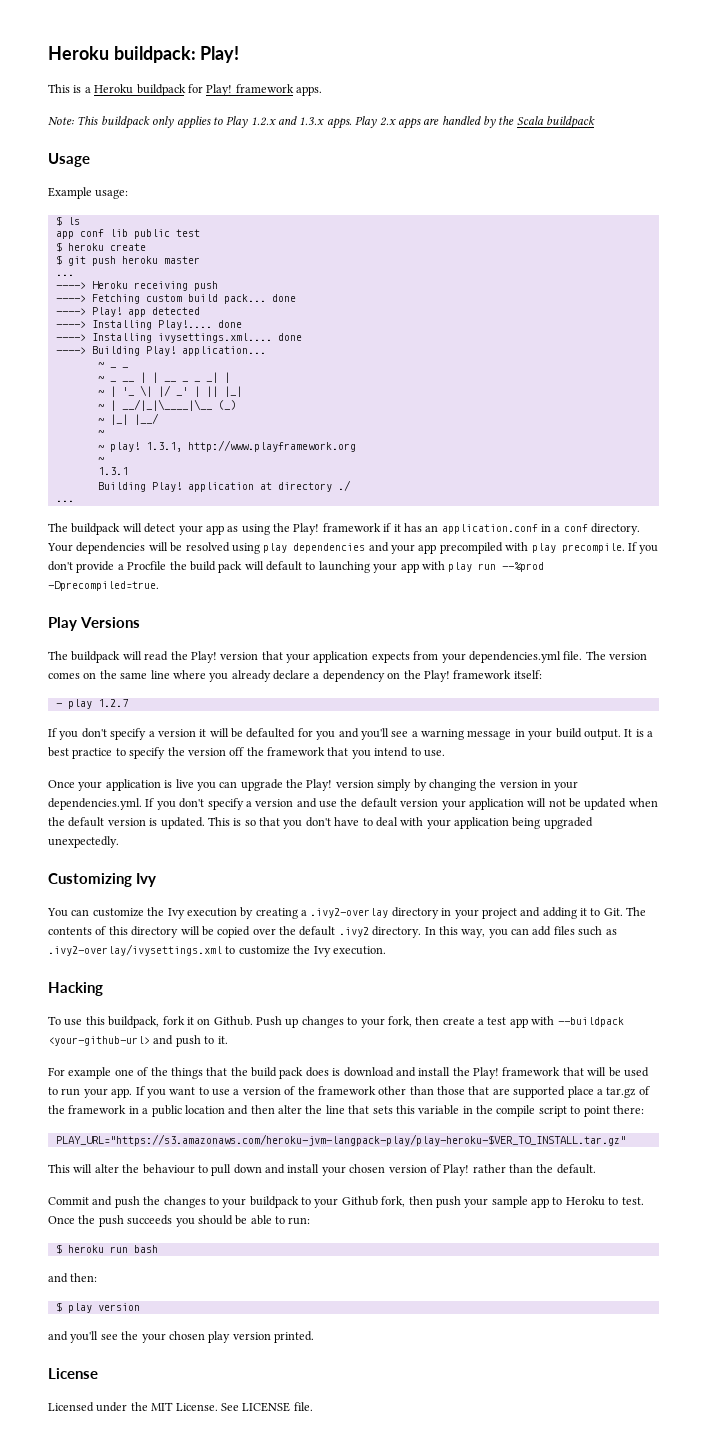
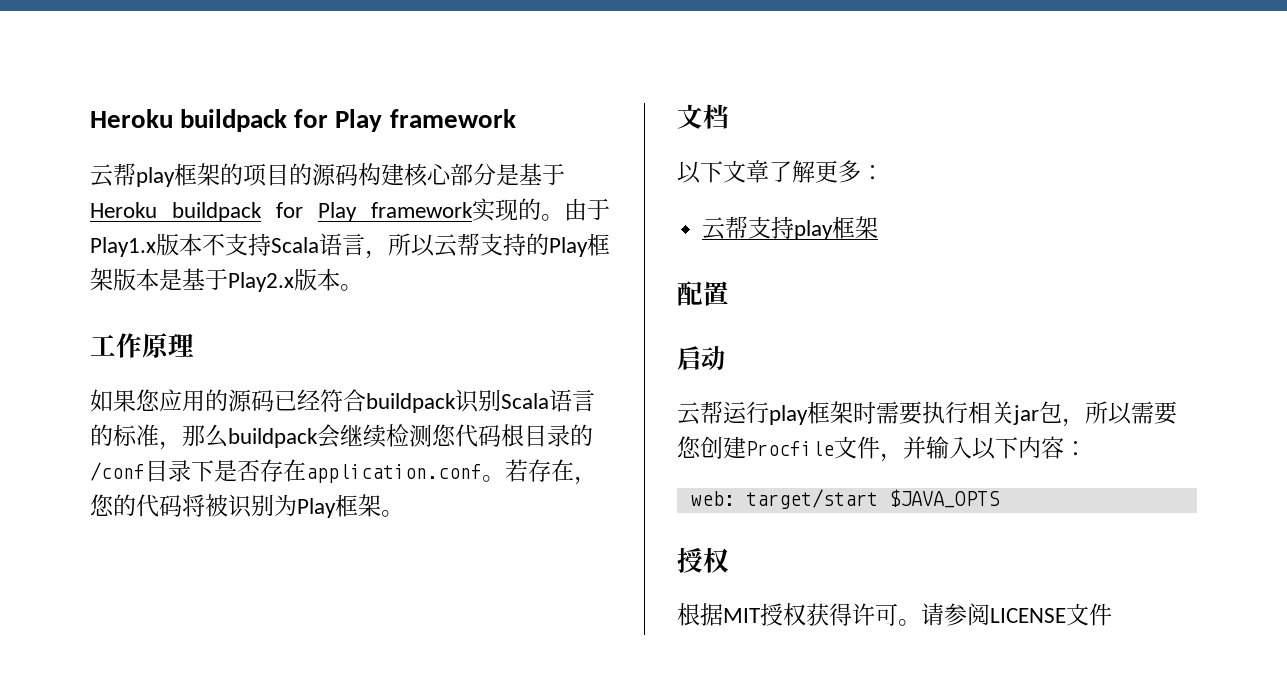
[48,46,240,63] [48,84,322,96] [48,116,596,129] [48,153,90,167] [48,187,129,199] [55,216,80,226] [55,229,200,239] [55,242,146,252] [55,255,200,266] [55,274,74,276] [55,281,218,291] [55,294,296,304] [55,307,200,317] [55,320,242,330] [55,333,302,343] [55,346,266,356] [97,362,104,367] [109,367,128,368] [97,376,104,381] [109,372,230,383] [97,385,242,397] [97,399,236,411] [97,413,159,425] [97,430,104,435] [97,440,356,452] [97,457,104,462] [97,467,128,475] [97,480,351,492] [55,500,74,502] [48,523,641,535] [47,542,659,554] [48,561,545,573] [48,581,159,591] [48,617,141,631] [48,651,647,663] [48,670,542,682] [55,699,128,709] [48,728,653,740] [48,747,445,759] [48,779,579,791] [48,798,658,810] [48,817,593,829] [48,836,119,848] [48,873,157,887] [47,907,647,919] [48,926,617,938] [48,944,386,957] [48,982,103,996] [48,1016,624,1028] [48,1035,228,1047] [48,1067,649,1079] [48,1086,650,1098] [48,1105,644,1117] [55,1134,626,1146] [48,1164,596,1176] [48,1196,644,1208] [48,1215,311,1227] [55,1244,158,1254] [48,1273,98,1283] [55,1302,140,1313] [48,1331,314,1343] [48,1368,98,1379] [48,1402,313,1412] Heroku buildpack: Play! // This is a Heroku buildpack for Play! framework apps. // Note: This buildpack only applies to Play 1.2.x and 1.3.x apps. Play 2.x apps are handled by the Scala buildpack // Usage // Example usage: // $ ls // app conf lib public test // $ heroku create // $ git push heroku master // ... // ----> Heroku receiving push // ----> Fetching custom build pack... done // ----> Play! app detected // ----> Installing Play!.... done // ----> Installing ivysettings.xml.... done // ----> Building Play! application... // ~ _ _ // ~ _ __ | | __ _ _ _| | // ~ | '_ \| |/ _' | || |_| // ~ | __/|_|\____|\__ (_) // ~ |_| |__/ // ~ // ~ play! 1.3.1, http://www.playframework.org // ~ // 1.3.1 // Building Play! application at directory ./ // ... // The buildpack will detect your app as using the Play! framework if it has an application.conf in a conf directory. Your dependencies will be resolved using play dependencies and your app precompiled with play precompile. If you don't provide a Procfile the build pack will default to launching your app with play run --%prod -Dprecompiled=true. // Play Versions // The buildpack will read the Play! version that your application expects from your dependencies.yml file. The version comes on the same line where you already declare a dependency on the Play! framework itself: // - play 1.2.7 // If you don't specify a version it will be defaulted for you and you'll see a warning message in your build output. It is a best practice to specify the version off the framework that you intend to use. // Once your application is live you can upgrade the Play! version simply by changing the version in your dependencies.yml. If you don't specify a version and use the default version your application will not be updated when the default version is updated. This is so that you don't have to deal with your application being upgraded unexpectedly. // Customizing Ivy // You can customize the Ivy execution by creating a .ivy2-overlay directory in your project and adding it to Git. The contents of this directory will be copied over the default .ivy2 directory. In this way, you can add files such as .ivy2-overlay/ivysettings.xml to customize the Ivy execution. // Hacking // To use this buildpack, fork it on Github. Push up changes to your fork, then create a test app with --buildpack <your-github-url> and push to it. // For example one of the things that the build pack does is download and install the Play! framework that will be used to run your app. If you want to use a version of the framework other than those that are supported place a tar.gz of the framework in a public location and then alter the line that sets this variable in the compile script to point there: // PLAY_URL="https://s3.amazonaws.com/heroku-jvm-langpack-play/play-heroku-$VER_TO_INSTALL.tar.gz" // This will alter the behaviour to pull down and install your chosen version of Play! rather than the default. // Commit and push the changes to your buildpack to your Github fork, then push your sample app to Heroku to test. Once the push succeeds you should be able to run: // $ heroku run bash // and then: // $ play version // and you'll see the your chosen play version printed. // License // Licensed under the MIT License. See LICENSE file. -> [90,109,516,132] [90,163,565,187] [90,198,610,222] [90,233,610,259] [90,268,363,292] [90,333,194,358] [90,389,595,413] [90,424,593,450] [90,459,597,485] [90,494,404,518] [677,104,729,129] [677,160,884,184] [702,216,879,240] [677,281,729,306] [677,346,725,370] [677,401,1177,427] [677,436,1087,462] [690,489,1000,509] [677,547,729,573] [677,603,1112,626] Heroku buildpack for Play framework // 云帮play框架的项目的源码构建核心部分是基于Heroku buildpack for Play framework实现的。由于Play1.x版本不支持Scala语言，所以云帮支持的Play框架版本是基于Play2.x版本。 // 工作原理 // 如果您应用的源码已经符合buildpack识别Scala语言的标准，那么buildpack会继续检测您代码根目录的/conf目录下是否存在application.conf。若存在，您的代码将被识别为Play框架。 // 文档 // 以下文章了解更多： // 云帮支持play框架 // 配置 // 启动 // 云帮运行play框架时需要执行相关jar包，所以需要您创建Procfile文件，并输入以下内容： // web: target/start $JAVA_OPTS // 授权 // 根据MIT授权获得许可。请参阅LICENSE文件

